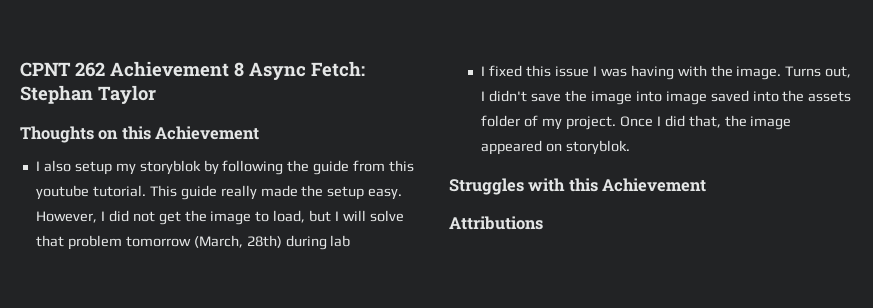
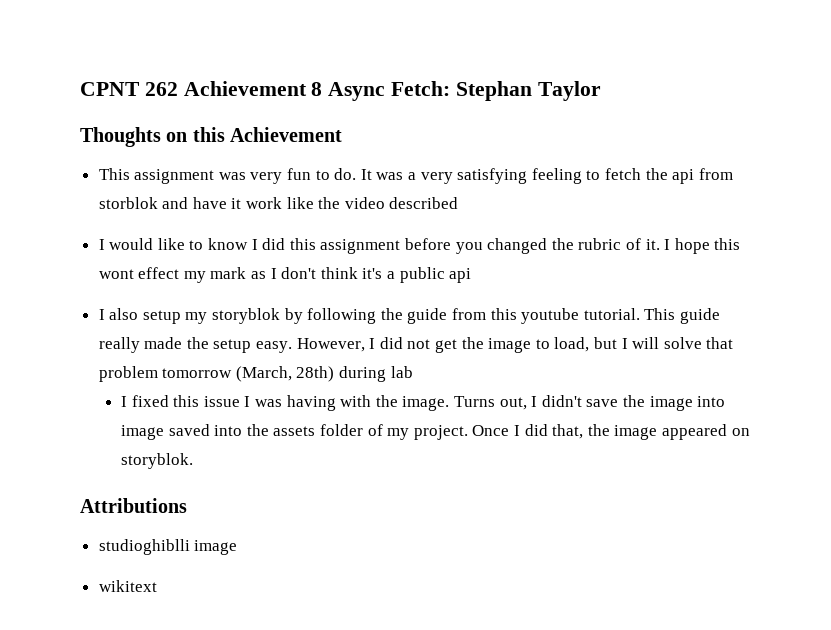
(260, 133) none -> [98,168,733,184] [98,197,459,209] [98,238,741,254] [98,267,472,283] // This assignment was very fun to do. It was a very satisfying feeling to fetch the api from storblok and have it work like the video described // I would like to know I did this assignment before you changed the rubric of it. I hope this wont effect my mark as I don't think it's a public api
[449,178,707,195] [449,216,543,230] Struggles with this Achievement // Attributions -> [80,498,187,513] [98,539,238,555] [98,580,157,592] Attributions // studioghiblli image // wikitext

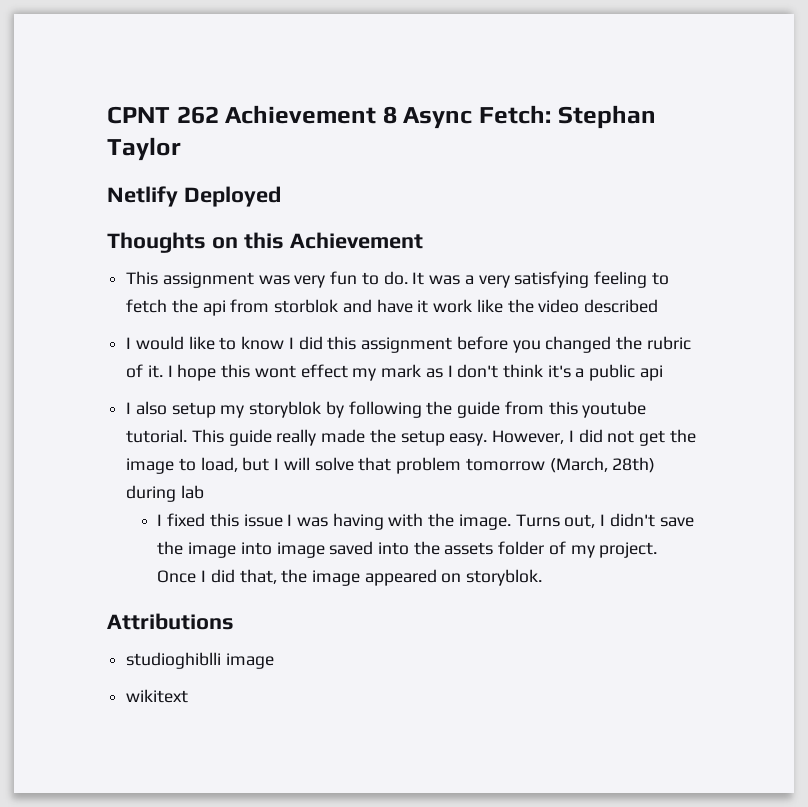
(601, 91) none -> [107,186,281,207] // Netlify Deployed

